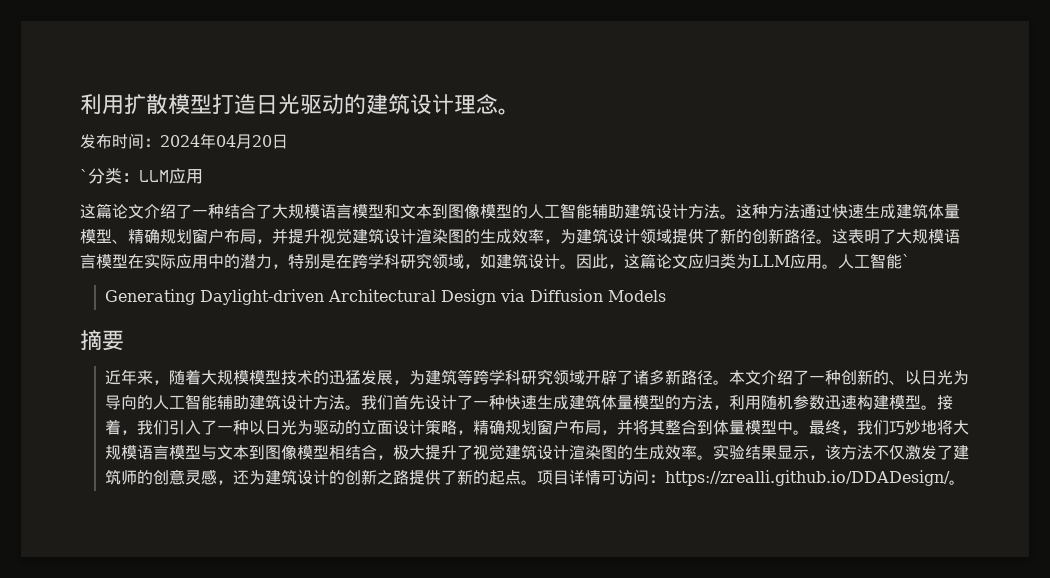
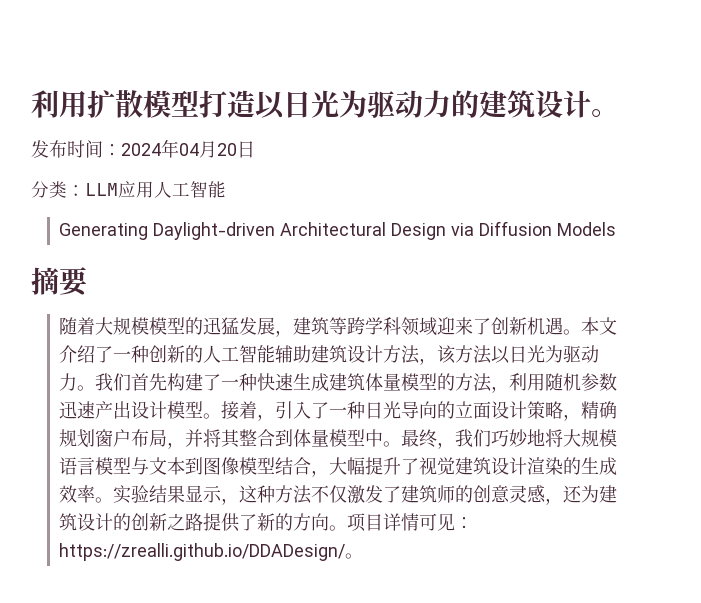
[256,94,344,114] 日光驱动 -> [255,90,451,119] 以日光为驱动力
[454,94,498,114] 理念 -> (591, 104) none
[80,169,88,182] ` -> (255, 149) none
[80,203,960,219] [80,228,960,244] [80,253,910,269] [104,289,666,305] [80,330,124,351] [104,369,969,385] [104,394,345,410] // 这篇论文介绍了一种结合了大规模语言模型和文本到图像模型的人工智能辅助建筑设计方法。这种方法通过快速生成建筑体量模型、精确规划窗户布局，并提升视觉建筑设计渲染图的生成效率，为建筑设计领域提供了新的创新路径。这表明了大规模语言模型在实际应用中的潜力，特别是在跨学科研究领域，如建筑设计。因此，这篇论文应归类为LLM应用。人工智能` // Generating Daylight-driven Architectural Design via Diffusion Models // 摘要 // 近年来，随着大规模模型技术的迅猛发展，为建筑等跨学科研究领域开辟了诸多新路径。本文介绍了一种创新的、以日光为导向的人工智能辅助建筑设计方法 -> [154,181,226,198] [59,221,617,240] [31,267,88,296] [59,317,618,337] [59,345,600,365] [59,373,78,391] 人工智能 // Generating Daylight-driven Architectural Design via Diffusion Models // 摘要 // 随着大规模模型的迅猛发展，建筑等跨学科领域迎来了创新机遇。本文介绍了一种创新的人工智能辅助建筑设计方法，该方法以日光为驱动力
[424,395,457,410] 设计 -> [167,373,204,391] 构建
[856,395,889,410] 构建 -> [95,401,168,419] 产出设计
[136,420,169,435] 我们 -> (276, 417) none
[248,420,345,435] 以日光为驱动 -> [365,401,438,419] 日光导向
[328,444,425,460] 相结合，极大 -> [275,457,366,477] 结合，大幅
[600,445,617,460] 图 -> (564, 466) none
[824,445,841,460] 该 -> [239,485,276,503] 这种
[488,470,521,485] 起点 -> [293,513,330,531] 方向
[616,469,649,485] 访问 -> [437,513,456,531] 见

